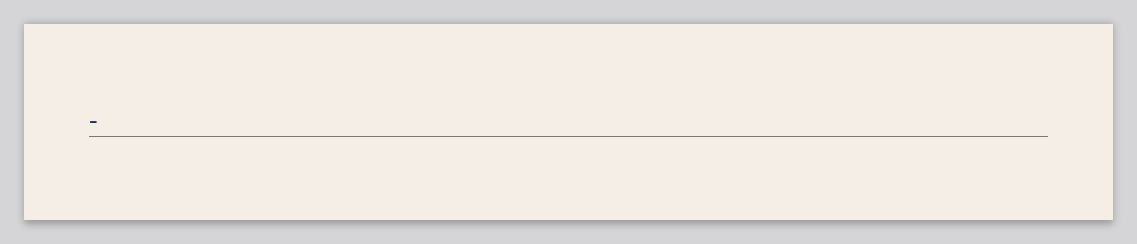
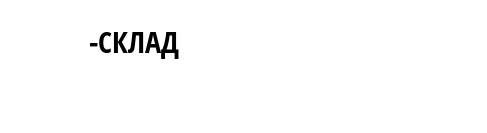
[89,121,98,127] - -> [89,32,179,59] -СКЛАД

